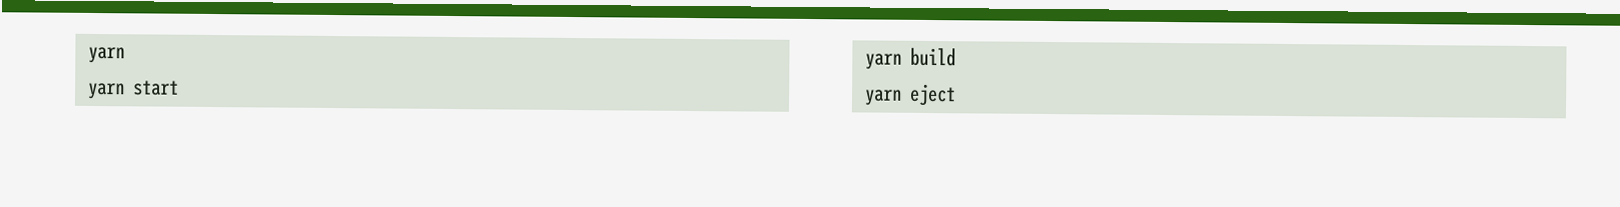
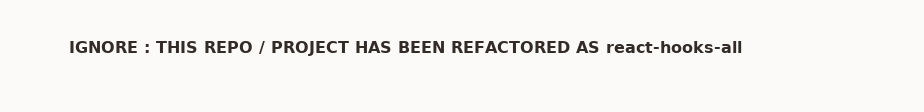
[87,46,125,64] [87,80,179,100] [864,47,956,70] [863,83,956,107] yarn // yarn start // yarn build // yarn eject -> [69,41,742,56] IGNORE : THIS REPO / PROJECT HAS BEEN REFACTORED AS react-hooks-all

